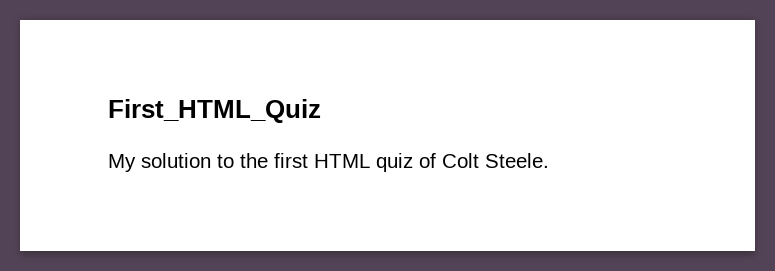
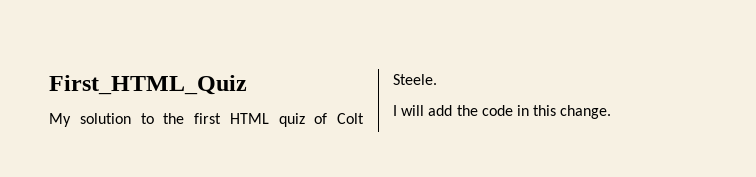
(549, 160) none -> [393,105,612,119] // I will add the code in this change.

